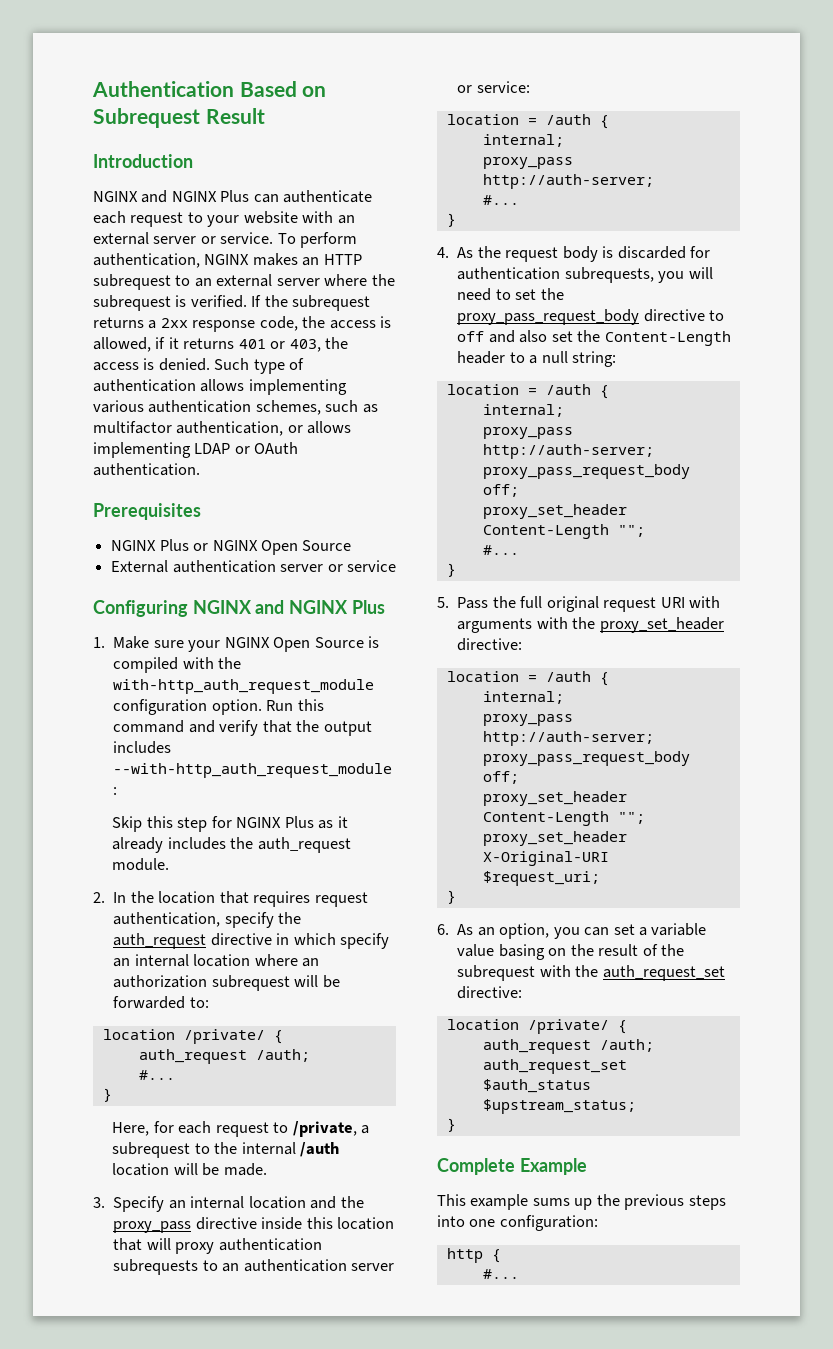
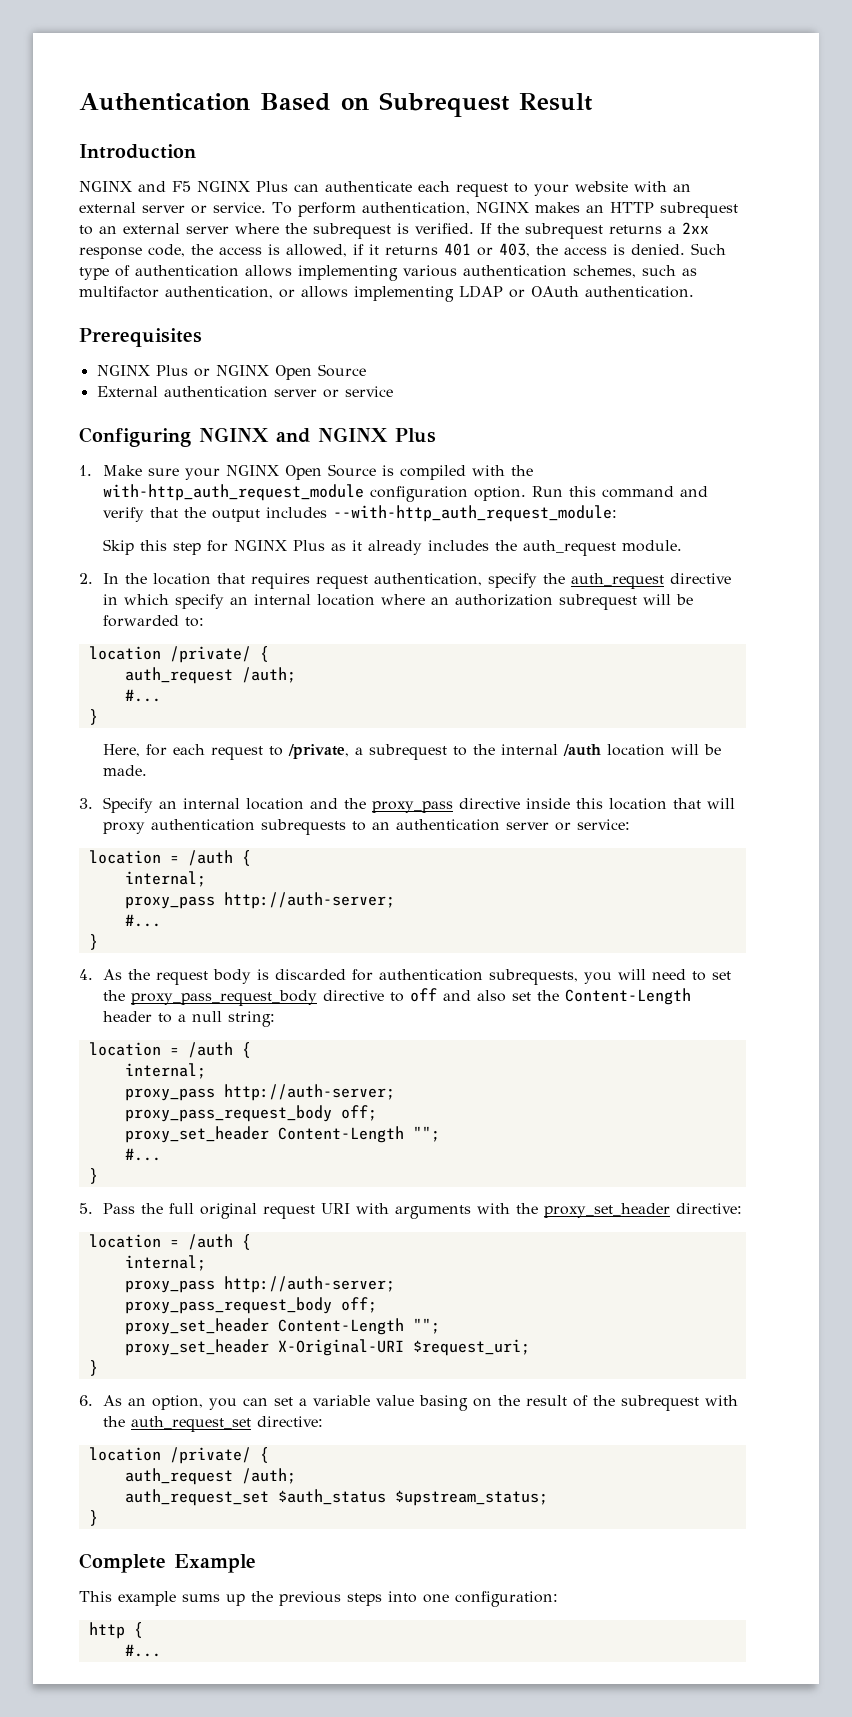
(168, 196) none -> [172,181,191,192] F5

